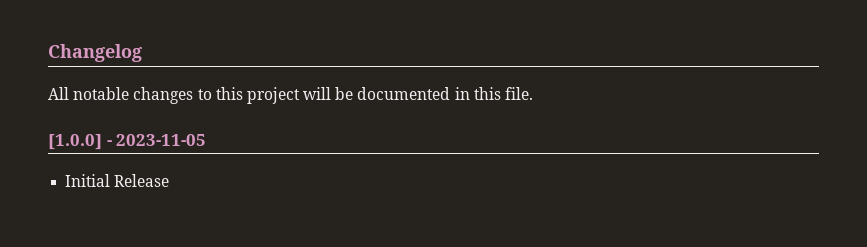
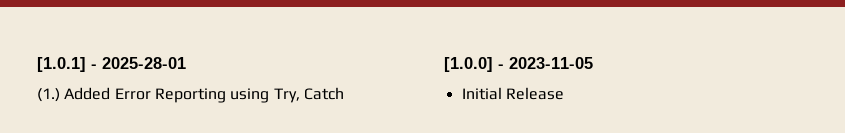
[48,44,142,62] [48,87,534,104] Changelog // All notable changes to this project will be documented in this file. -> [37,57,186,72] [37,87,344,103] [1.0.1] - 2025-28-01 // (1.) Added Error Reporting using Try, Catch

